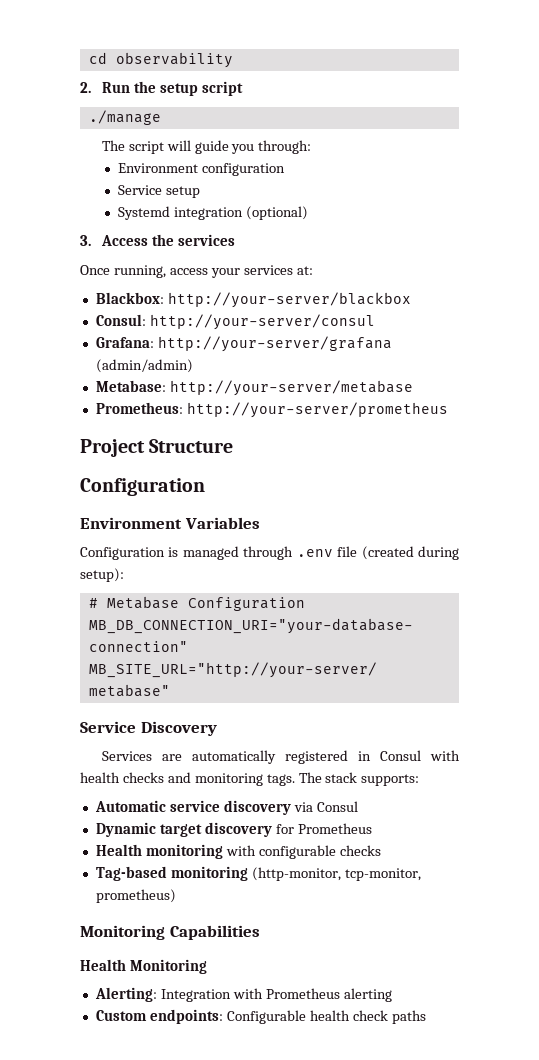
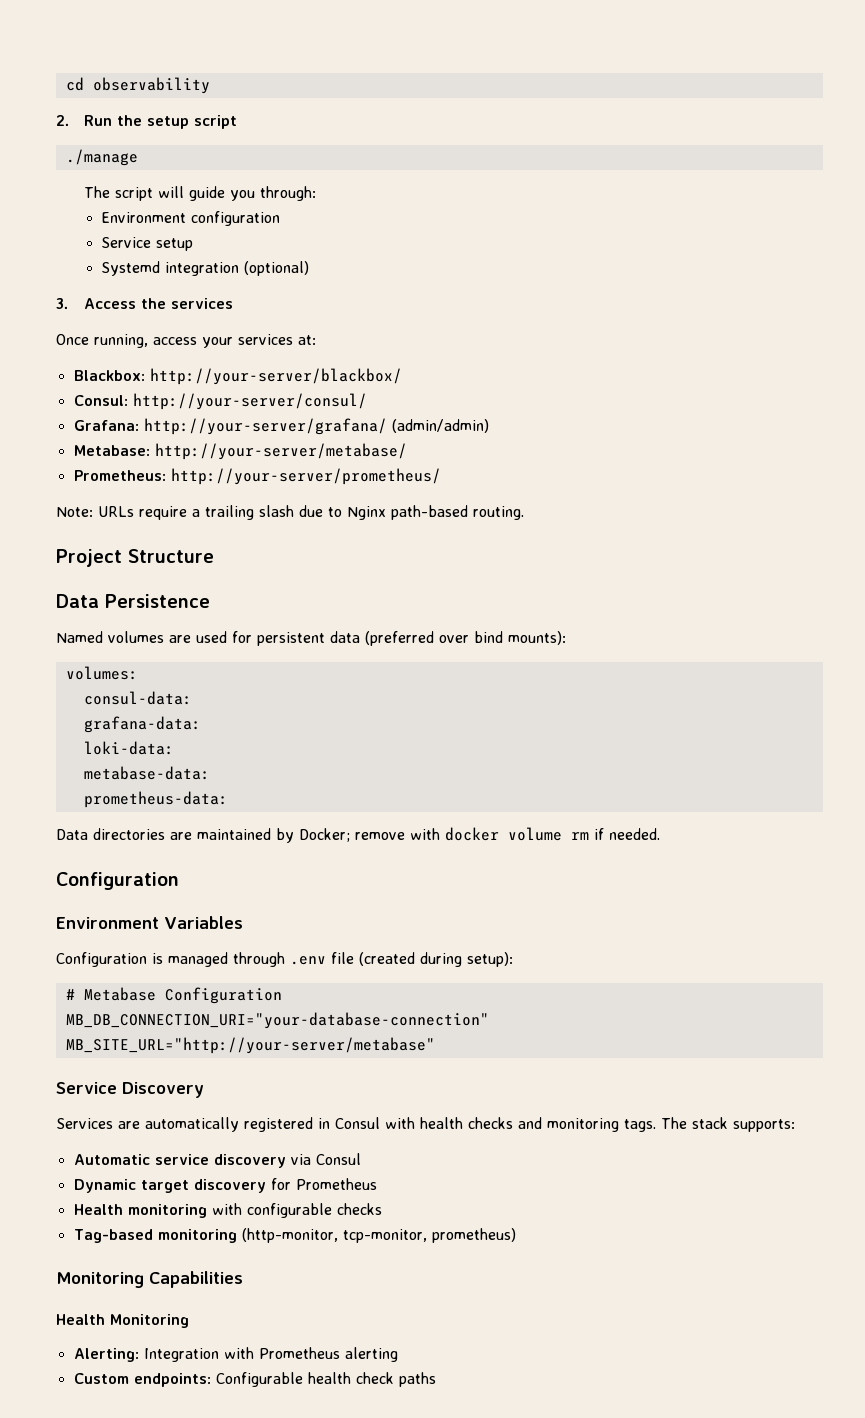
[167,292,411,308] http://your-server/blackbox -> [149,368,402,385] http://your-server/blackbox/
[149,314,375,330] http://your-server/consul -> [132,393,367,410] http://your-server/consul/
[157,336,392,352] http://your-server/grafana -> [143,418,387,435] http://your-server/grafana/
[169,380,413,396] http://your-server/metabase -> [154,443,407,460] http://your-server/metabase/
[186,402,448,418] [80,439,234,457] http://your-server/prometheus // Project Structure -> [170,468,441,485] [56,505,524,520] [56,549,214,567] [56,594,210,608] [56,631,566,646] [65,666,138,680] [83,691,192,705] [83,716,201,733] [83,741,174,755] [83,766,210,780] [83,791,228,808] [56,827,660,843] http://your-server/prometheus/ // Note: URLs require a trailing slash due to Nginx path-based routing. // Project Structure // Data Persistence // Named volumes are used for persistent data (preferred over bind mounts): // volumes: // consul-data: // grafana-data: // loki-data: // metabase-data: // prometheus-data: // Data directories are maintained by Docker; remove with docker volume rm if needed.

